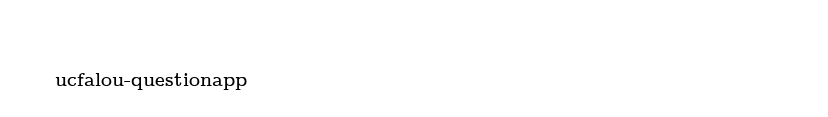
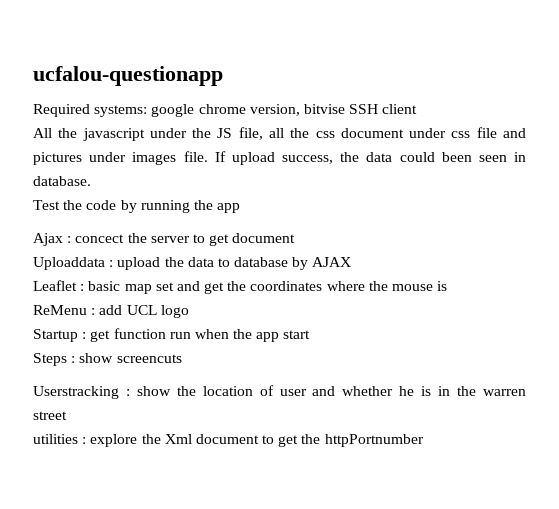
(247, 81) none -> [33,104,418,117] [33,127,526,141] [33,151,526,165] [33,176,91,186] [33,200,241,213] [33,233,296,246] [33,257,352,270] [33,280,448,294] [33,305,189,318] [33,328,311,342] [33,353,182,366] [33,385,526,399] [33,411,67,420] [33,434,424,447] // Required systems: google chrome version, bitvise SSH client // All the javascript under the JS file, all the css document under css file and pictures under images file. If upload success, the data could been seen in database. // Test the code by running the app // Ajax : concect the server to get document // Uploaddata : upload the data to database by AJAX // Leaflet : basic map set and get the coordinates where the mouse is // ReMenu : add UCL logo // Startup : get function run when the app start // Steps : show screencuts // Userstracking : show the location of user and whether he is in the warren street // utilities : explore the Xml document to get the httpPortnumber

